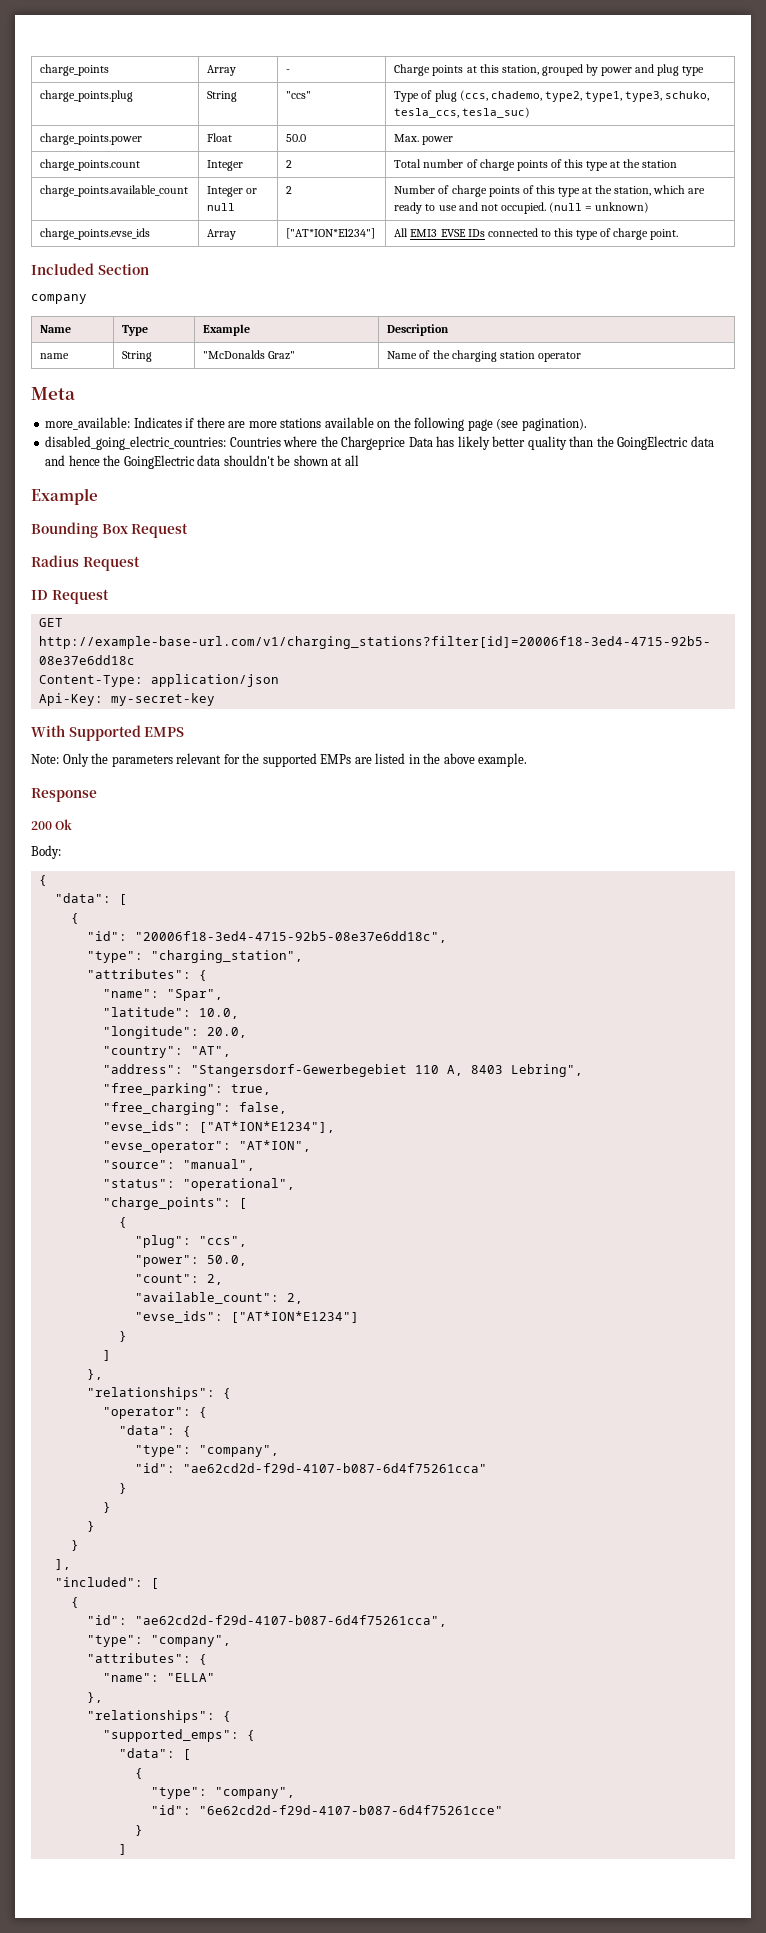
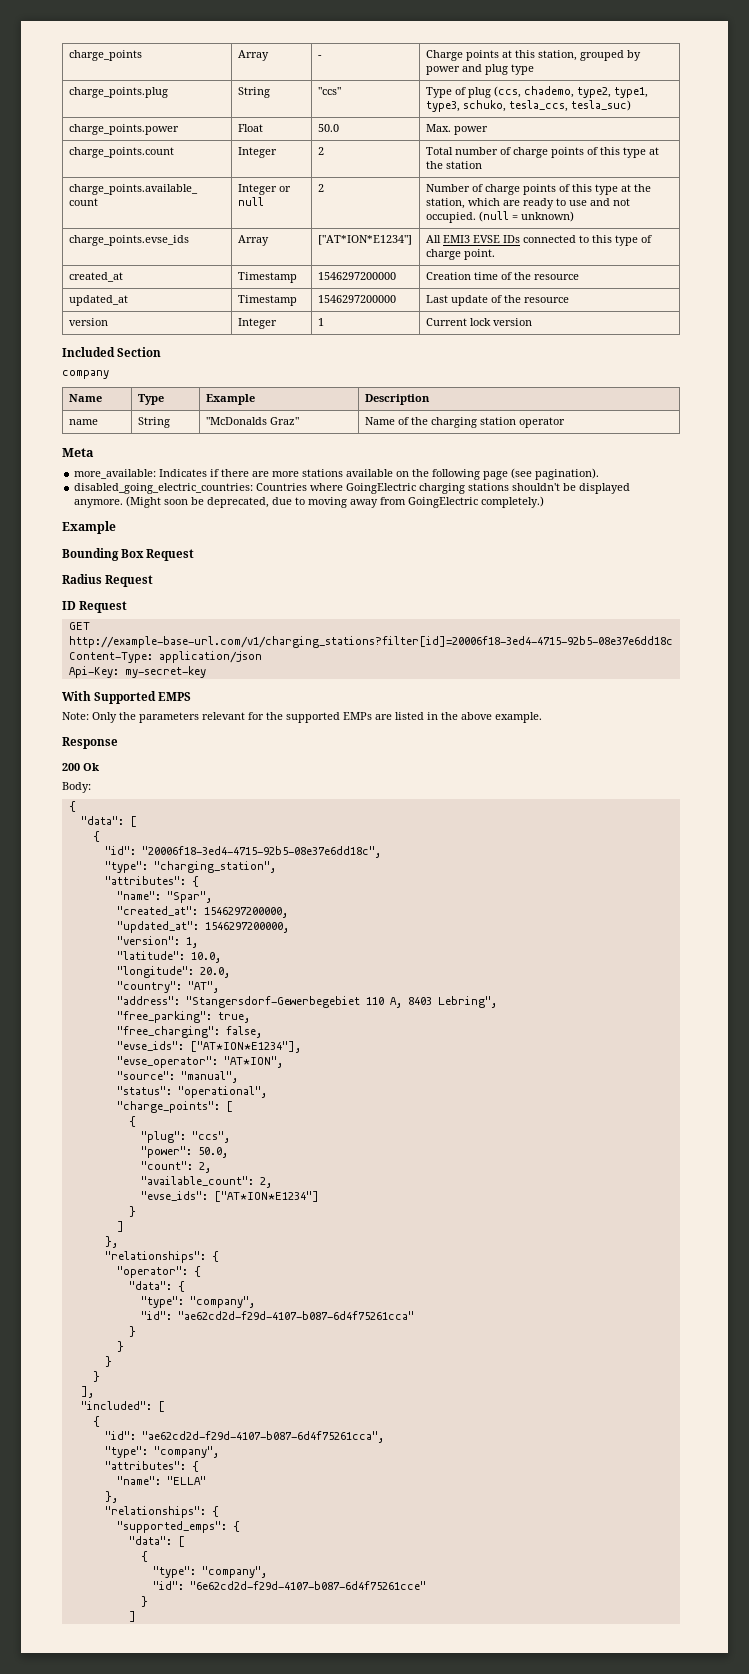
(679, 234) none -> [68,272,123,282] [237,272,297,283] [317,272,396,280] [425,272,579,280] [68,295,128,306] [237,295,297,306] [317,295,396,303] [425,295,569,306] [68,318,108,326] [237,318,277,329] [317,318,324,326] [425,318,532,326] // created_at | Timestamp | 1546297200000 | Creation time of the resource // updated_at | Timestamp | 1546297200000 | Last update of the resource // version | Integer | 1 | Current lock version
[320,436,714,450] [45,455,359,469] the Chargeprice Data has likely better quality than the GoingElectric data and hence the GoingElectric data shouldn't be shown at all -> [346,483,631,494] [74,496,545,508] GoingElectric charging stations shouldn't be displayed anymore. (Might soon be deprecated, due to moving away from GoingElectric completely.)
(223, 995) none -> [116,906,288,918] [116,921,289,933] [116,936,198,948] // "created_at": 1546297200000, // "updated_at": 1546297200000, // "version": 1,

